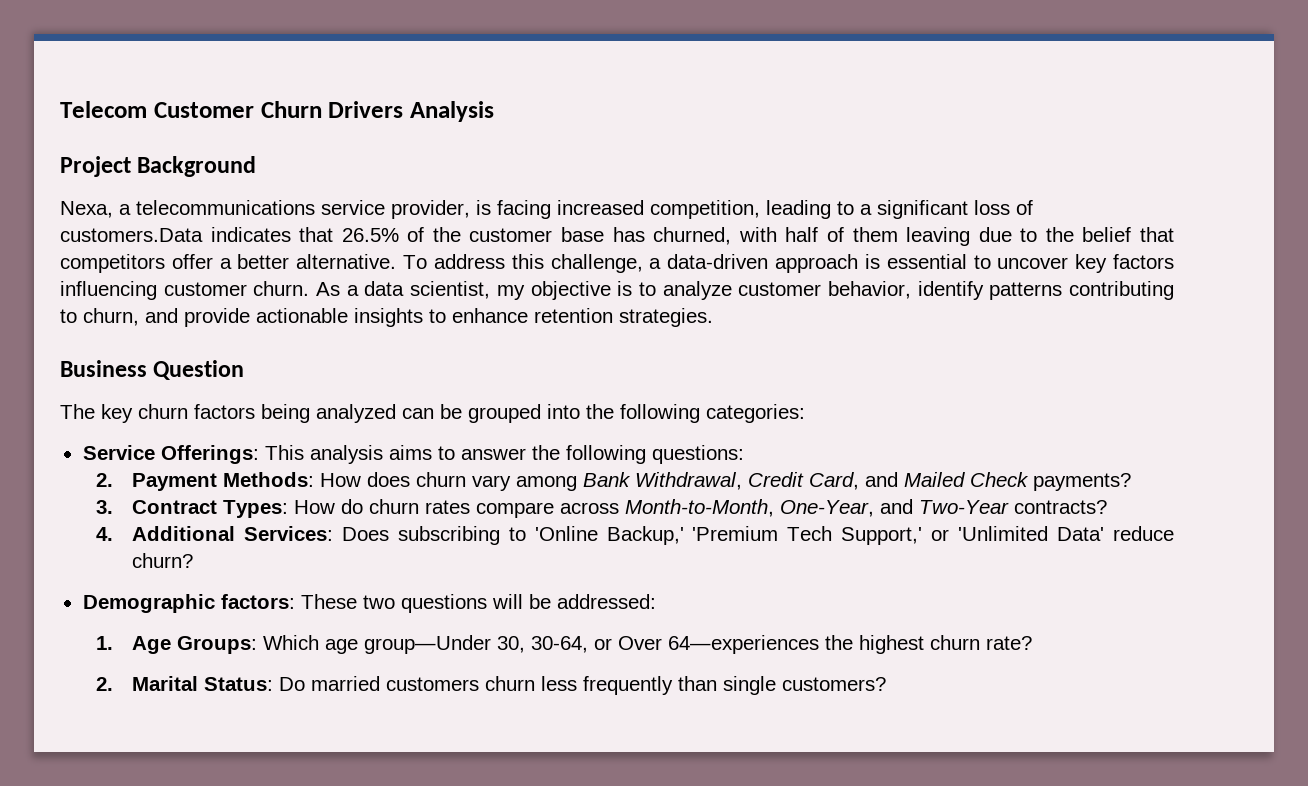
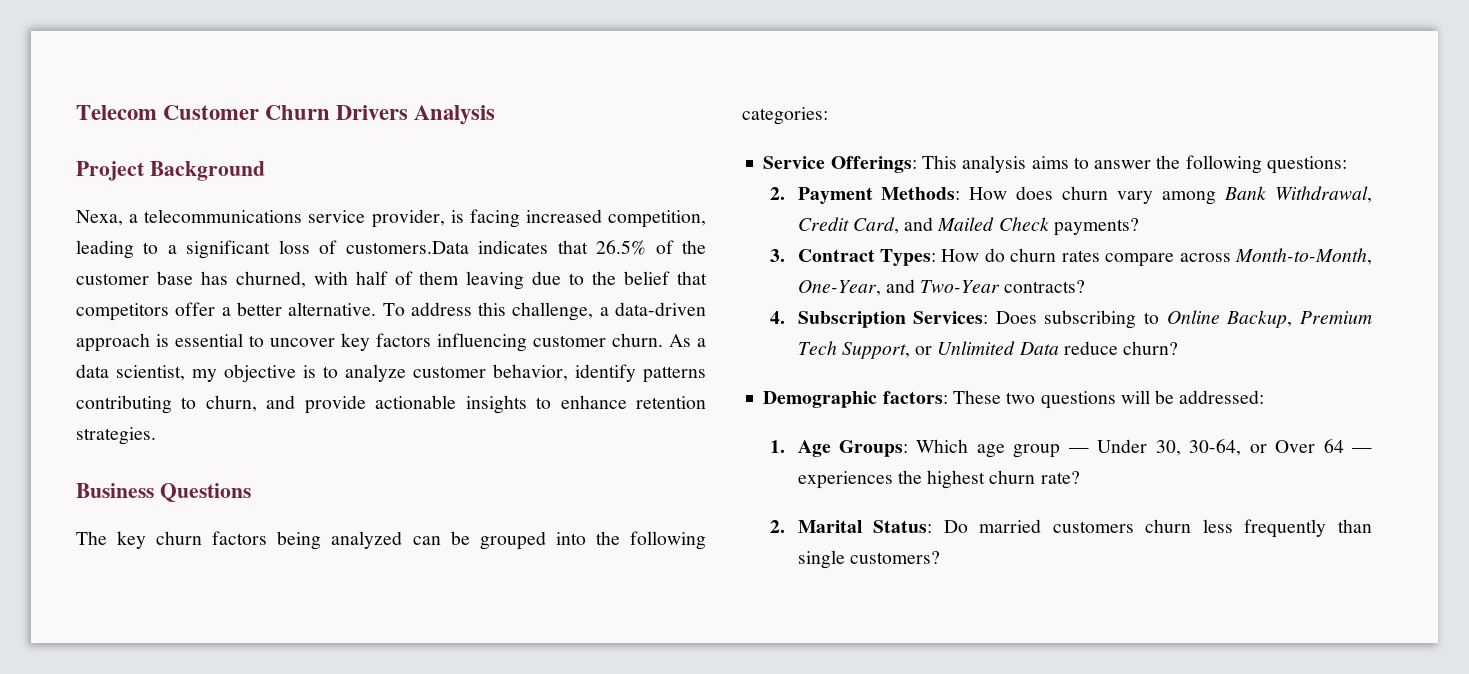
[153,360,245,380] Question -> [159,483,251,502] Questions
[131,526,235,541] Additional -> [797,311,906,328] Subscription
[534,526,1105,545] 'Online Backup,' 'Premium Tech Support,' or 'Unlimited Data' -> [1166,310,1372,328] [797,341,1059,359] Online Backup, Premium Tech Support, or Unlimited Data
[363,635,491,654] group—Under -> [1013,439,1148,458] group — Under
[667,635,819,654] 64—experiences -> [1323,439,1372,453] [797,471,893,489] 64 — experiences

